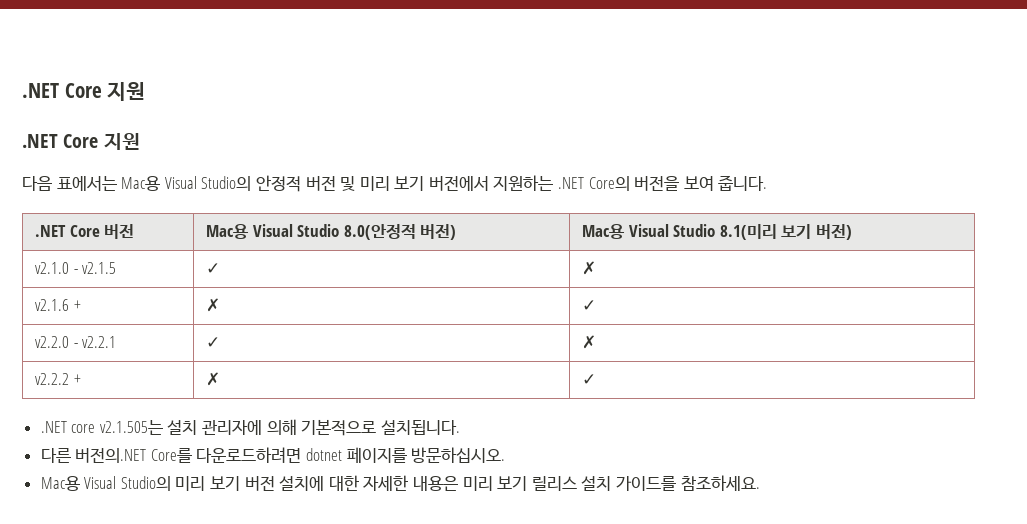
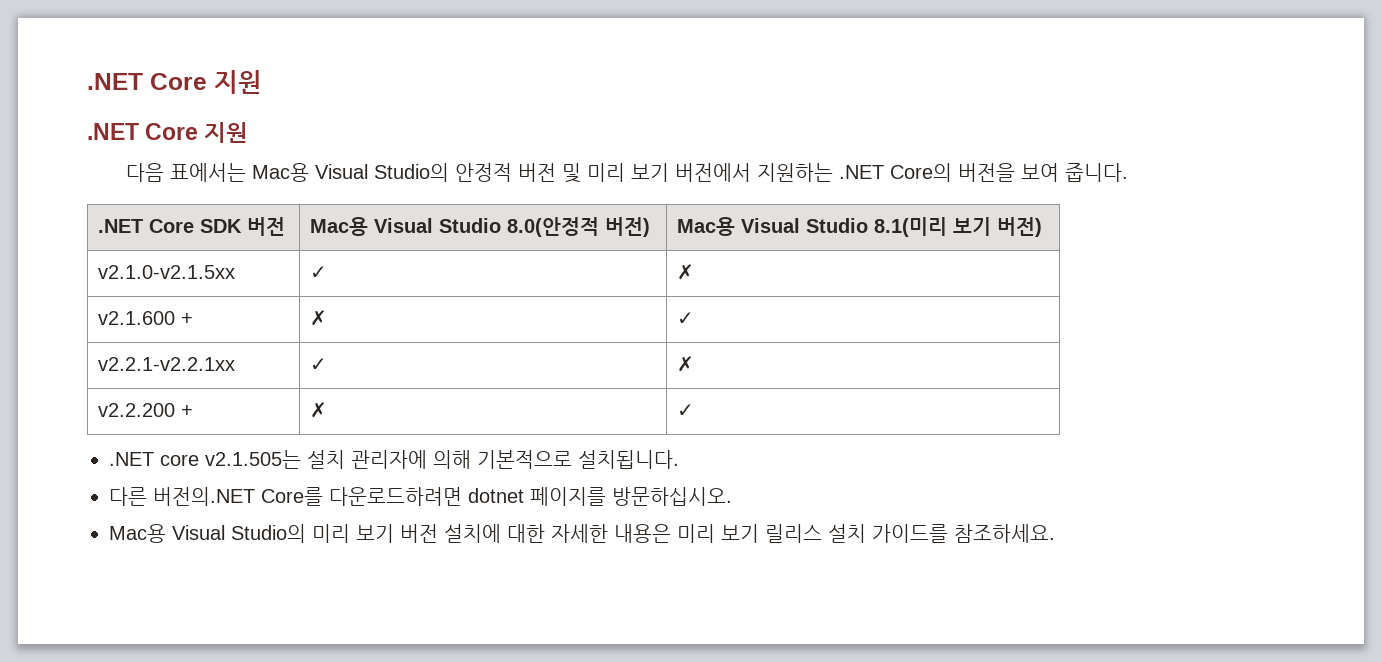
(100, 231) none -> [199,219,242,233] SDK
[34,262,117,274] [205,263,220,274] [581,261,596,275] [34,299,81,311] [205,298,220,312] [581,300,596,311] [34,336,117,348] [205,337,220,348] [581,335,596,349] [34,373,69,385] v2.1.0 - v2.1.5 | ✓ | ✗ // v2.1.6 + | ✗ | ✓ // v2.2.0 - v2.2.1 | ✓ | ✗ // v2.2.2 -> [97,265,235,279] [309,266,327,279] [676,264,694,280] [97,311,193,325] [309,310,327,326] [676,312,694,325] [97,357,235,371] [309,358,327,371] [676,356,694,372] [97,403,175,417] v2.1.0-v2.1.5xx | ✓ | ✗ // v2.1.600 + | ✗ | ✓ // v2.2.1-v2.2.1xx | ✓ | ✗ // v2.2.200

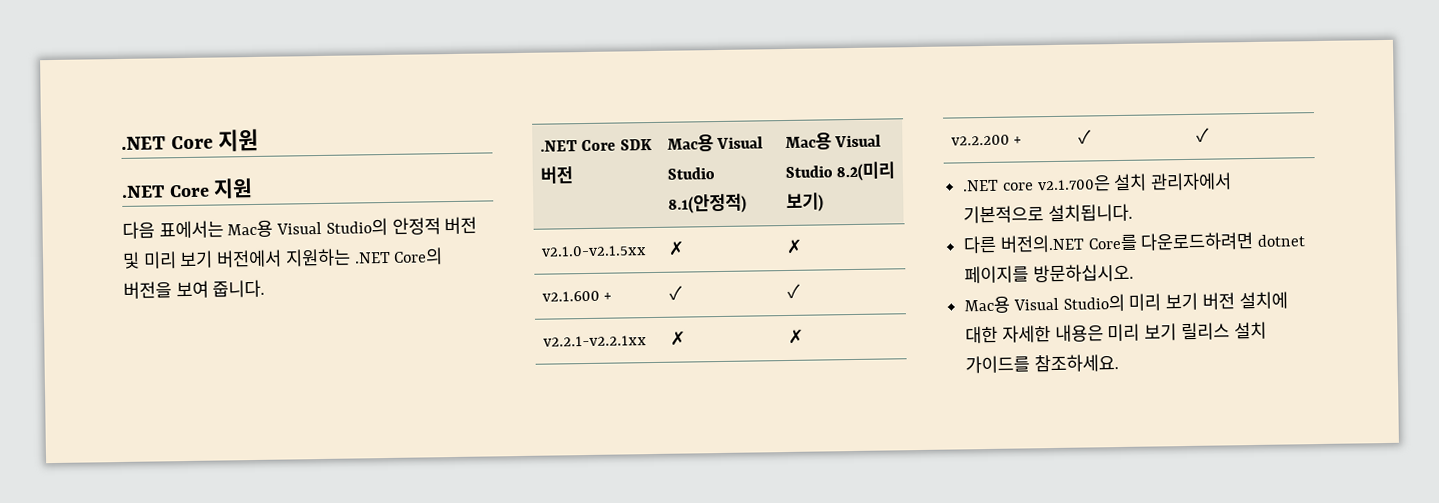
[506,217,650,237] [676,217,1042,237] 8.0(안정적 버전) | Mac용 Visual Studio 8.1(미리 보기 버전) -> [667,193,747,214] [784,132,882,151] [784,161,896,182] [785,192,824,213] 8.1(안정적) | Mac용 Visual Studio 8.2(미리 보기)
[309,266,327,279] ✓ -> [667,240,685,256] ✗
[309,310,327,326] ✗ -> [668,285,683,301] ✓
[309,358,327,371] ✓ -> [669,330,686,346] ✗
[309,402,327,418] ✗ -> [1077,129,1092,145] ✓
[205,450,471,469] v2.1.505는 설치 관리자에 의해 -> [1036,172,1233,193] v2.1.700은 설치 관리자에서

